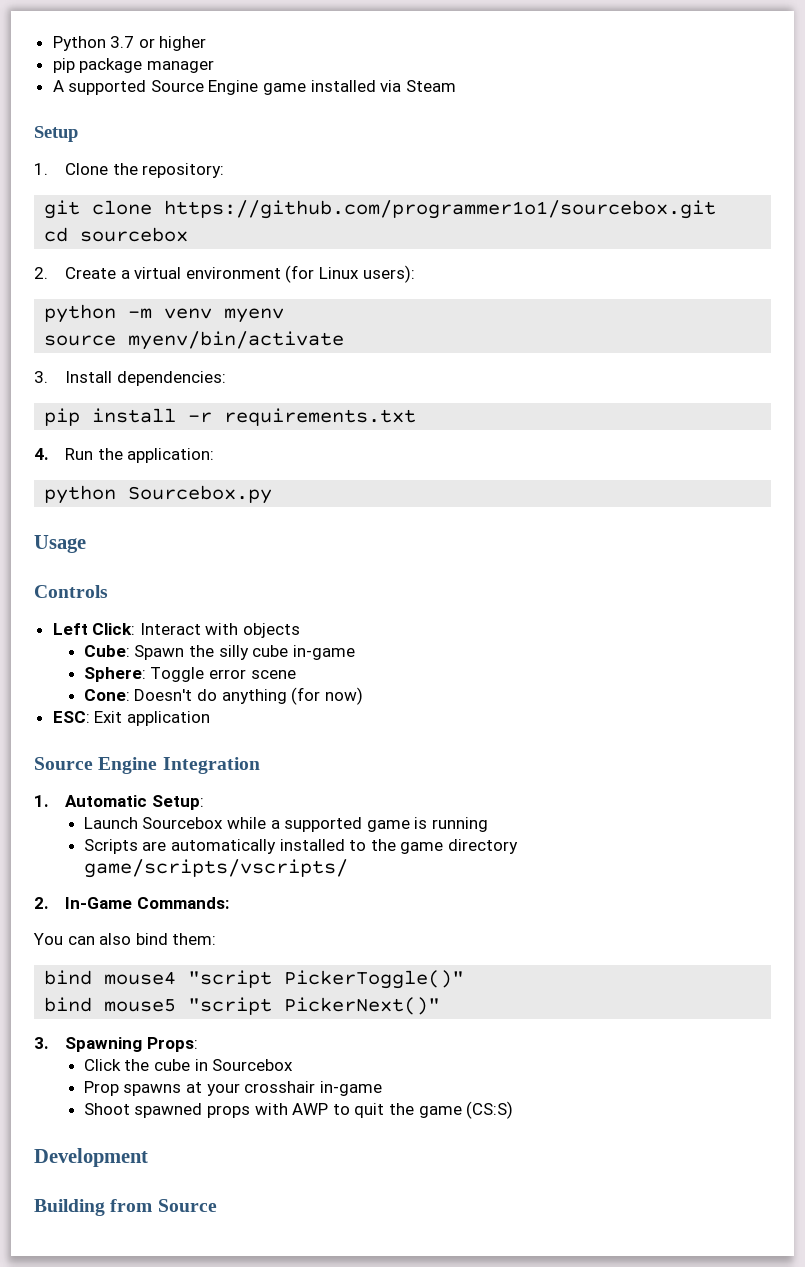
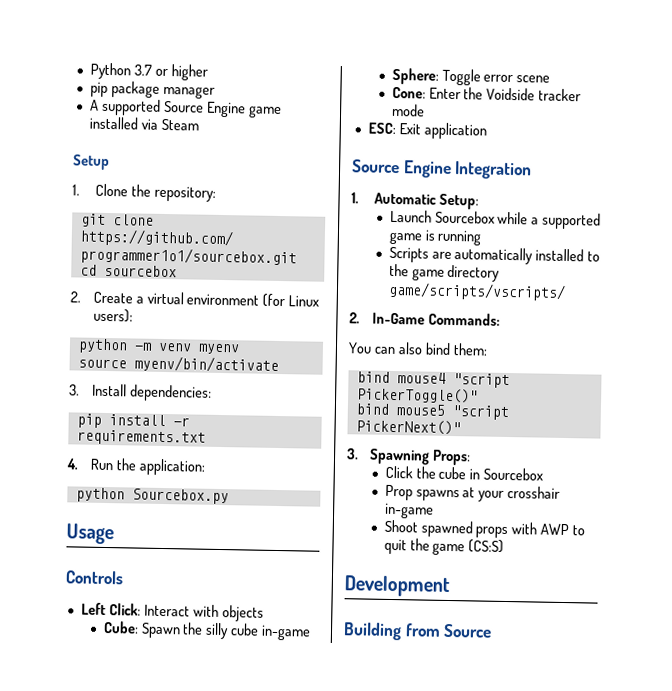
[134,687,363,705] Doesn't do anything (for now) -> [428,87,582,102] [391,103,425,117] Enter the Voidside tracker mode

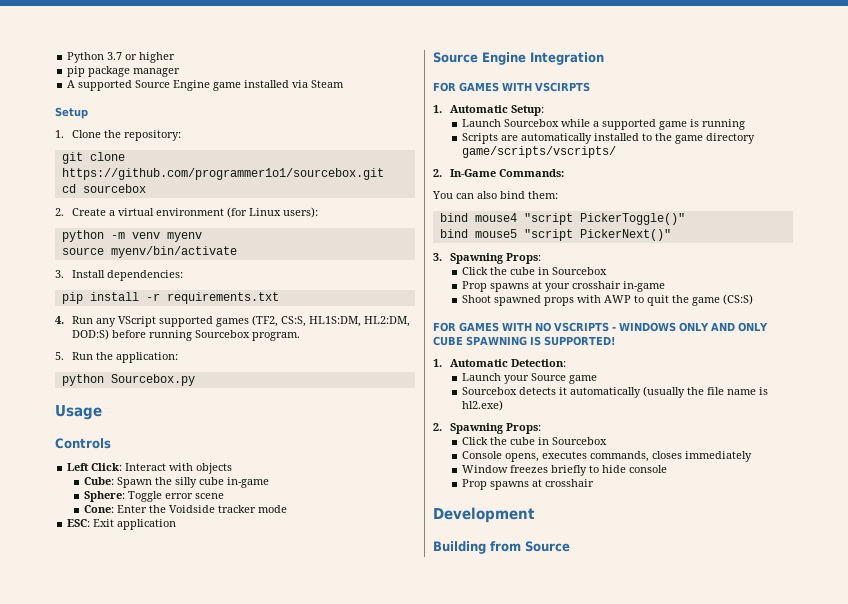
(113, 464) none -> [95,315,410,327] [71,329,300,341] [55,352,93,360] any VScript supported games (TF2, CS:S, HL1S:DM, HL2:DM, DOD:S) before running Sourcebox program. // 5. Run
(533, 170) none -> [433,82,590,92] // FOR GAMES WITH VSCIRPTS
(505, 546) none -> [433,322,768,332] [433,336,616,346] [433,359,566,367] [461,373,597,384] [461,386,768,398] [461,400,503,411] [433,423,541,434] [461,437,607,445] [461,451,752,462] [461,465,667,476] [461,479,594,490] // FOR GAMES WITH NO VSCRIPTS - WINDOWS ONLY AND ONLY CUBE SPAWNING IS SUPPORTED! // 1. Automatic Detection: // Launch your Source game // Sourcebox detects it automatically (usually the file name is hl2.exe) // 2. Spawning Props: // Click the cube in Sourcebox // Console opens, executes commands, closes immediately // Window freezes briefly to hide console // Prop spawns at crosshair

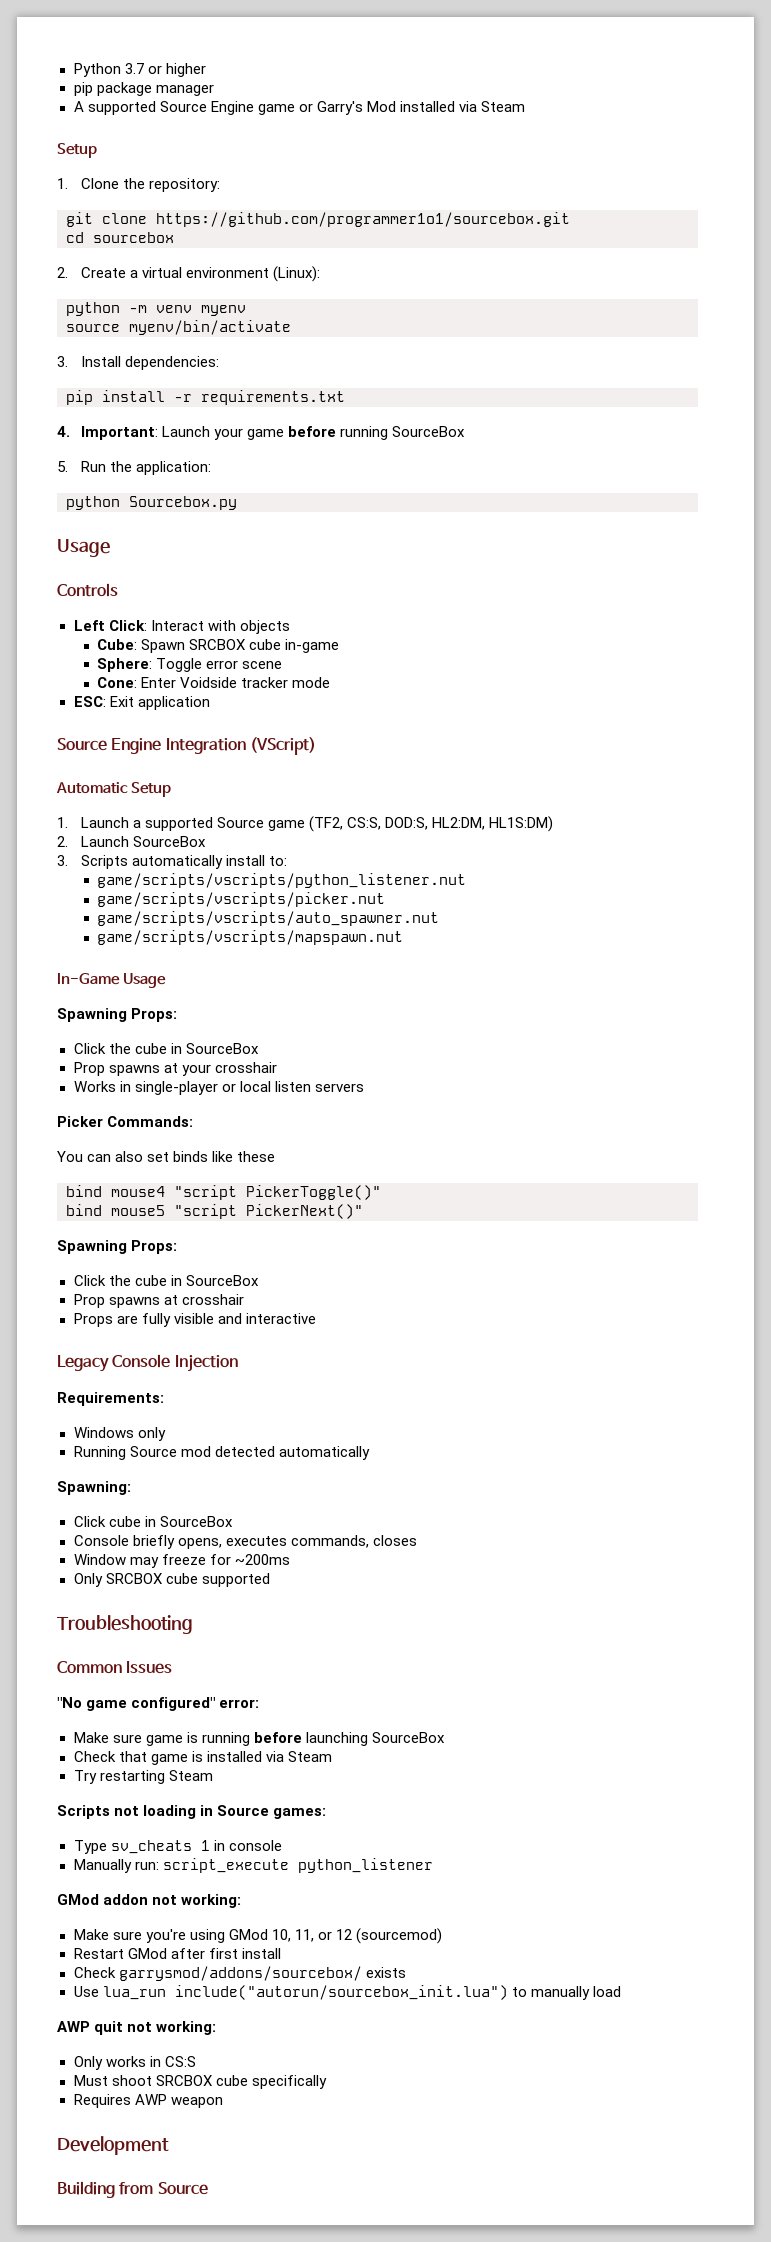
(242, 86) none -> [298,101,396,115] or Garry's Mod
[226,207,318,218] (for Linux users): -> [272,266,320,282] (Linux):
[71,315,410,327] [71,329,300,341] Run any VScript supported games (TF2, CS:S, HL1S:DM, HL2:DM, DOD:S) before running Sourcebox program. -> [80,426,465,440] Important: Launch your game before running SourceBox
[154,477,197,488] the silly -> [189,639,247,650] SRCBOX
[148,505,166,513] the -> (177, 682) none
[433,82,590,92] [433,105,544,116] [461,119,745,130] [461,133,755,144] [461,146,616,158] [433,169,496,177] // FOR GAMES WITH VSCIRPTS // 1. Automatic Setup: // Launch Sourcebox while a supported game is running // Scripts are automatically installed to the game directory game/scripts/vscripts/ // 2. In-Game -> [249,737,316,755] [56,782,172,797] [57,816,554,832] [57,836,206,847] [57,855,287,869] [97,873,467,888] [97,892,386,907] [97,911,440,926] [97,930,404,945] [57,973,167,988] [57,1008,178,1022] [73,1043,259,1054] [73,1062,277,1076] [73,1081,364,1095] [57,1116,103,1127] (VScript) // Automatic Setup // 1. Launch a supported Source game (TF2, CS:S, DOD:S, HL2:DM, HL1S:DM) // 2. Launch SourceBox // 3. Scripts automatically install to: // game/scripts/vscripts/python_listener.nut // game/scripts/vscripts/picker.nut // game/scripts/vscripts/auto_spawner.nut // game/scripts/vscripts/mapspawn.nut // In-Game Usage // Spawning Props: // Click the cube in SourceBox // Prop spawns at your crosshair // Works in single-player or local listen servers // Picker
[500,191,558,199] bind them: -> [147,1151,276,1162] set binds like these
[433,253,541,264] [461,267,607,275] [461,281,665,292] [461,294,753,306] [433,322,768,332] [433,336,616,346] [433,359,566,367] [461,373,597,384] [461,386,768,398] [461,400,503,411] [433,423,541,434] [461,437,607,445] [461,451,752,462] [461,465,667,476] [461,479,594,490] 3. Spawning Props: // Click the cube in Sourcebox // Prop spawns at your crosshair in-game // Shoot spawned props with AWP to quit the game (CS:S) // FOR GAMES WITH NO VSCRIPTS - WINDOWS ONLY AND ONLY CUBE SPAWNING IS SUPPORTED! // 1. Automatic Detection: // Launch your Source game // Sourcebox detects it automatically (usually the file name is hl2.exe) // 2. Spawning Props: // Click the cube in Sourcebox // Console opens, executes commands, closes immediately // Window freezes briefly to hide console // Prop spawns at crosshair -> [57,1240,178,1254] [73,1275,259,1286] [73,1294,244,1308] [73,1313,316,1327] [57,1354,238,1372] [57,1392,164,1406] [73,1427,166,1441] [73,1446,370,1460] [57,1481,131,1495] [73,1516,233,1527] [73,1535,417,1549] [73,1554,290,1568] [73,1573,270,1587] [57,1615,193,1634] [57,1661,173,1674] [57,1697,260,1711] [73,1732,445,1746] [73,1751,332,1765] [73,1770,213,1784] [57,1805,327,1819] [73,1840,282,1854] [73,1858,433,1873] [57,1894,242,1908] [73,1928,442,1944] [73,1948,281,1959] [73,1966,406,1981] [73,1985,621,2000] [57,2021,217,2035] [73,2056,196,2070] [73,2075,327,2089] [73,2094,223,2108] Spawning Props: // Click the cube in SourceBox // Prop spawns at crosshair // Props are fully visible and interactive // Legacy Console Injection // Requirements: // Windows only // Running Source mod detected automatically // Spawning: // Click cube in SourceBox // Console briefly opens, executes commands, closes // Window may freeze for ~200ms // Only SRCBOX cube supported // Troubleshooting // Common Issues // "No game configured" error: // Make sure game is running before launching SourceBox // Check that game is installed via Steam // Try restarting Steam // Scripts not loading in Source games: // Type sv_cheats 1 in console // Manually run: script_execute python_listener // GMod addon not working: // Make sure you're using GMod 10, 11, or 12 (sourcemod) // Restart GMod after first install // Check garrysmod/addons/sourcebox/ exists // Use lua_run include("autorun/sourcebox_init.lua") to manually load // AWP quit not working: // Only works in CS:S // Must shoot SRCBOX cube specifically // Requires AWP weapon

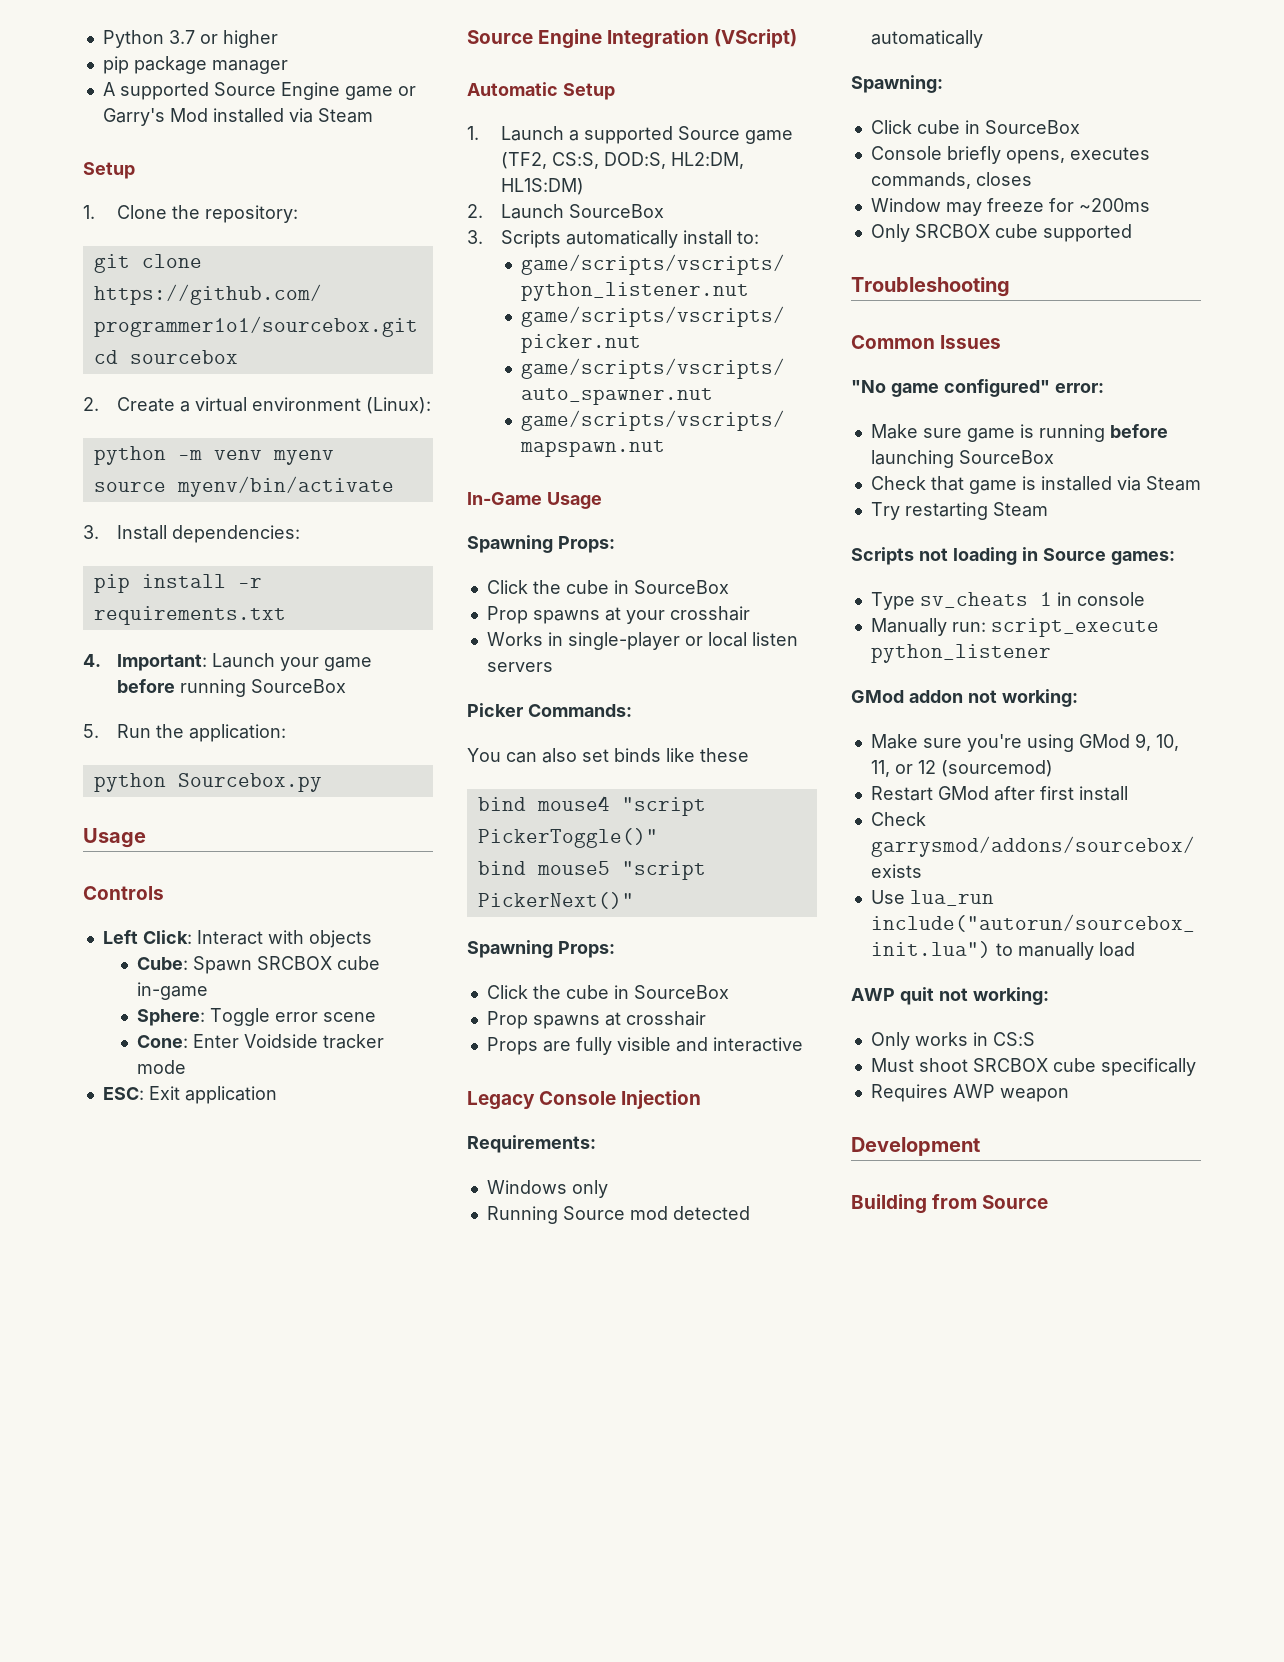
(268, 1934) none -> [1134,733,1151,751] 9,

